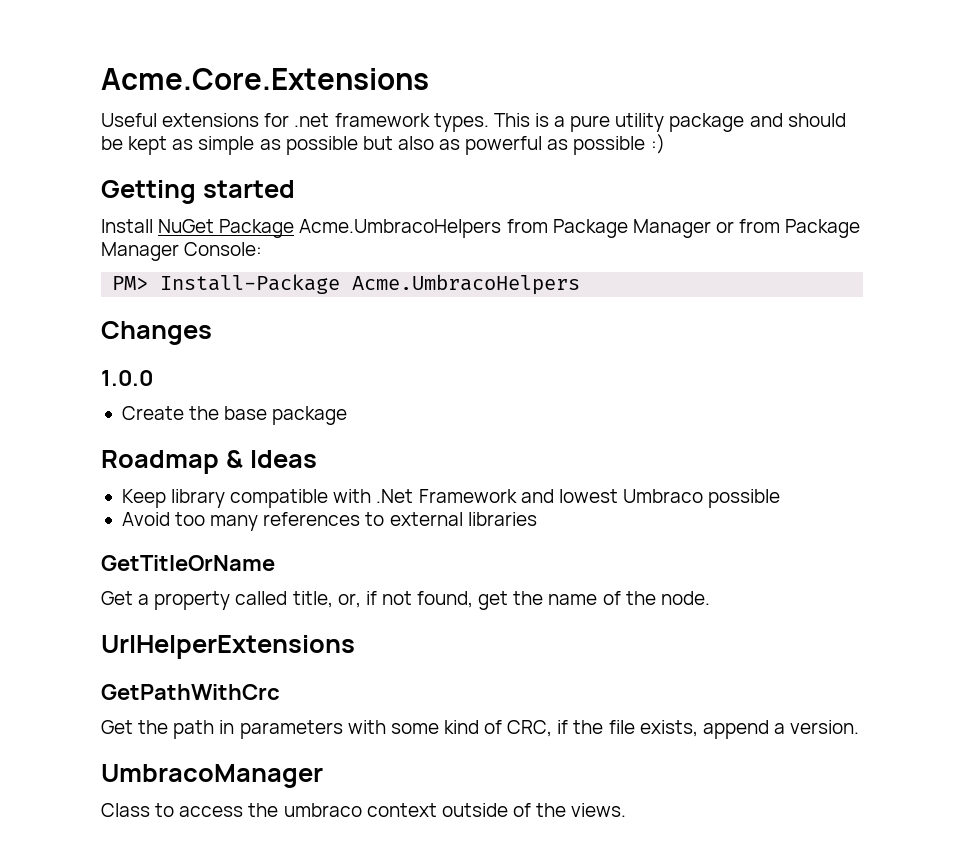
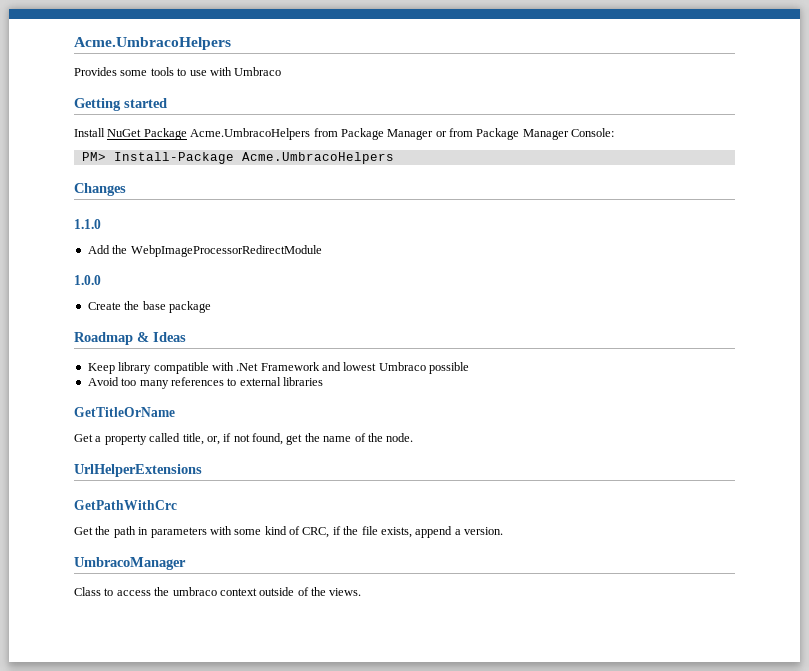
[101,68,429,90] [101,113,846,132] [101,134,665,155] Acme.Core.Extensions // Useful extensions for .net framework types. This is a pure utility package and should be kept as simple as possible but also as powerful as possible :) -> [74,37,231,50] [74,67,282,76] Acme.UmbracoHelpers // Provides some tools to use with Umbraco
(212, 333) none -> [74,219,101,229] [87,245,322,257] // 1.1.0 // Add the WebpImageProcessorRedirectModule

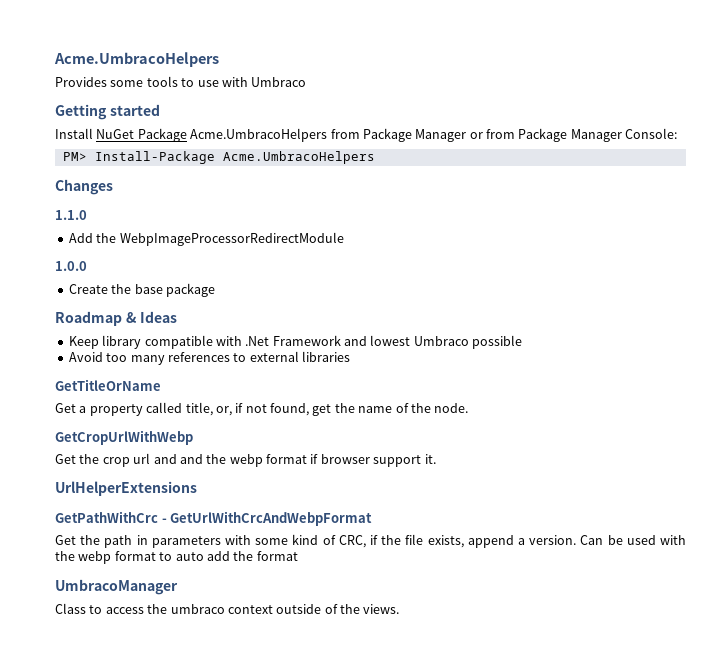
(414, 437) none -> [55,430,193,445] [55,453,436,467] // GetCropUrlWithWebp // Get the crop url and and the webp format if browser support it.
(177, 505) none -> [161,511,373,526] - GetUrlWithCrcAndWebpFormat
(503, 531) none -> [580,535,686,545] [55,551,298,564] Can be used with the webp format to auto add the format

